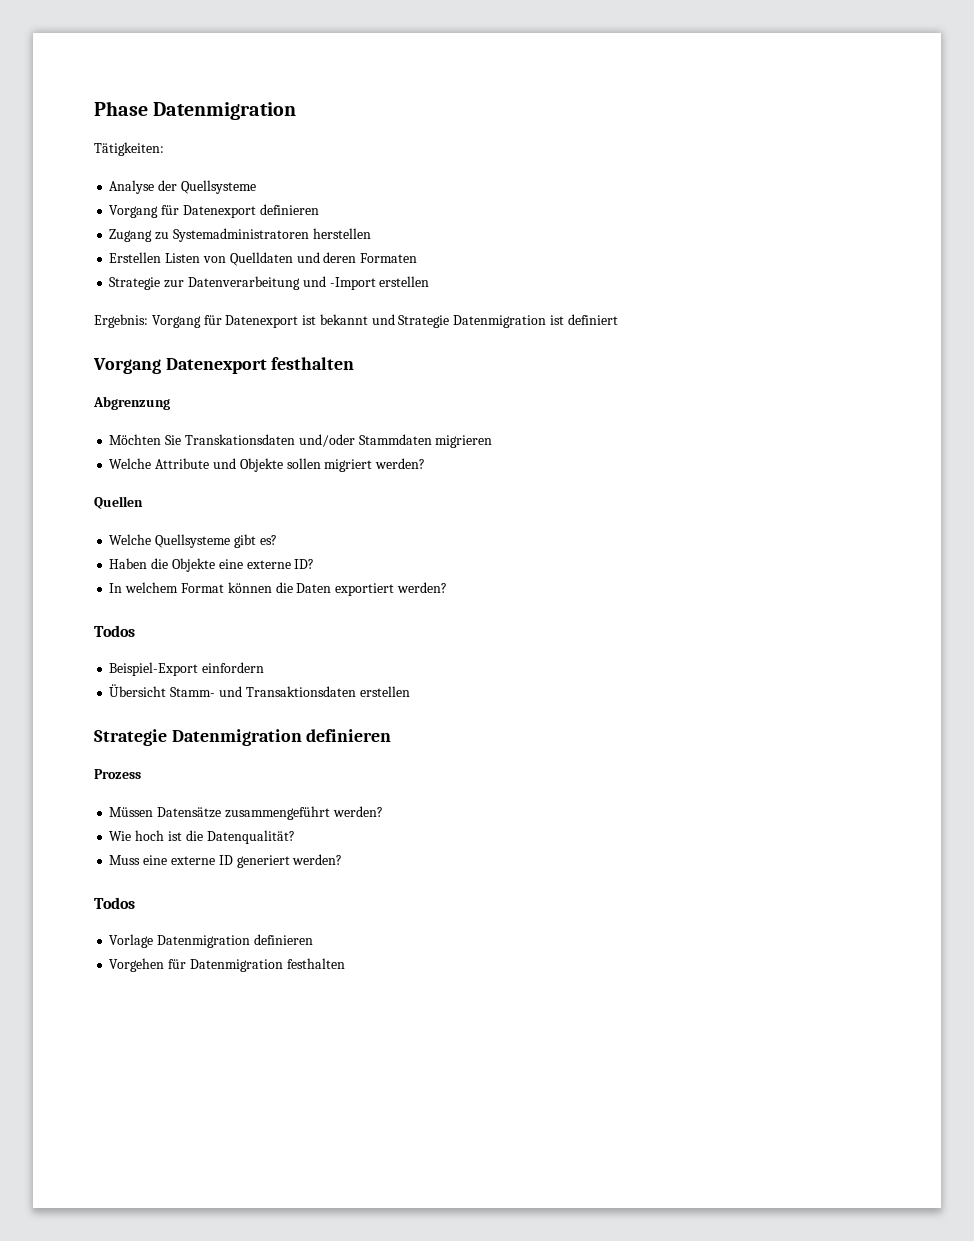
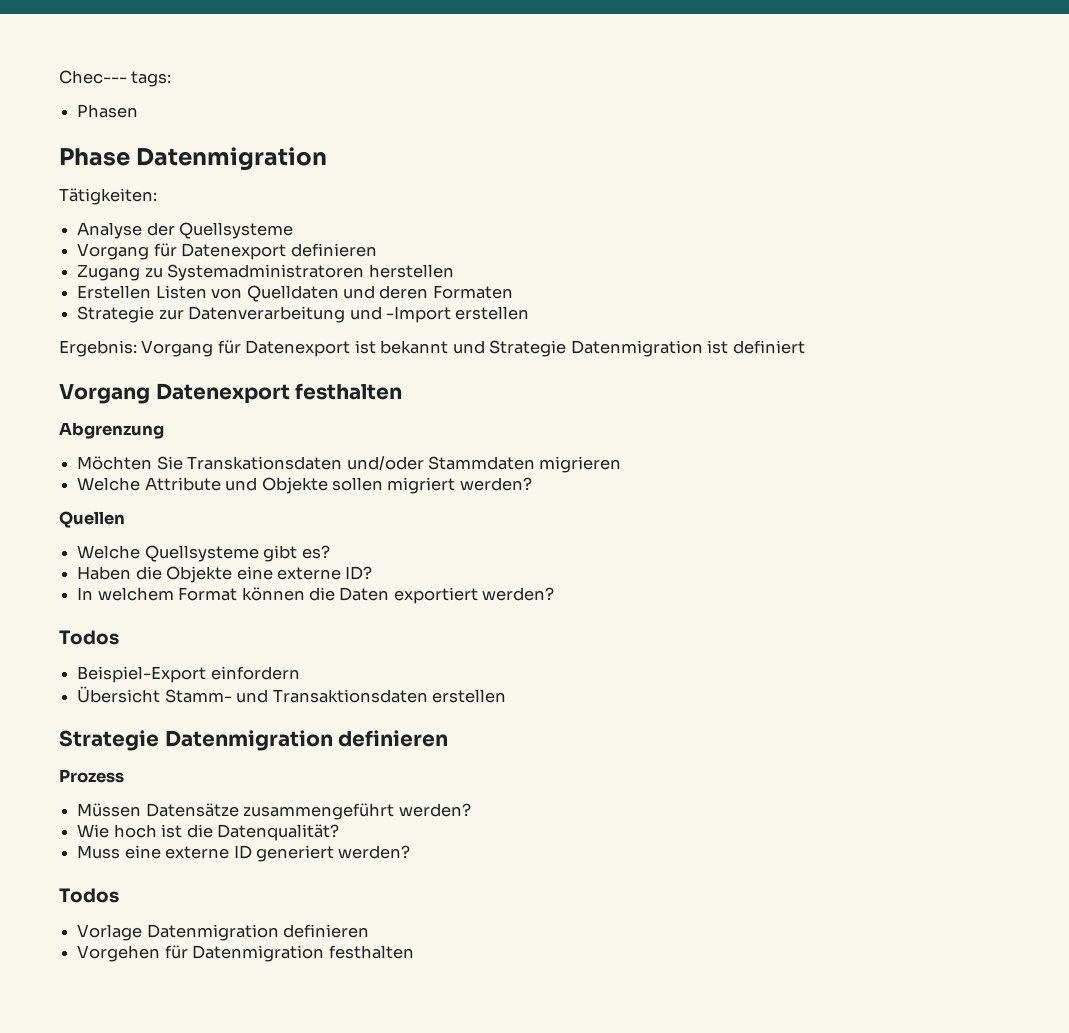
(94, 108) none -> [59,70,172,87] [77,104,139,118] Chec--- tags: // Phasen //

